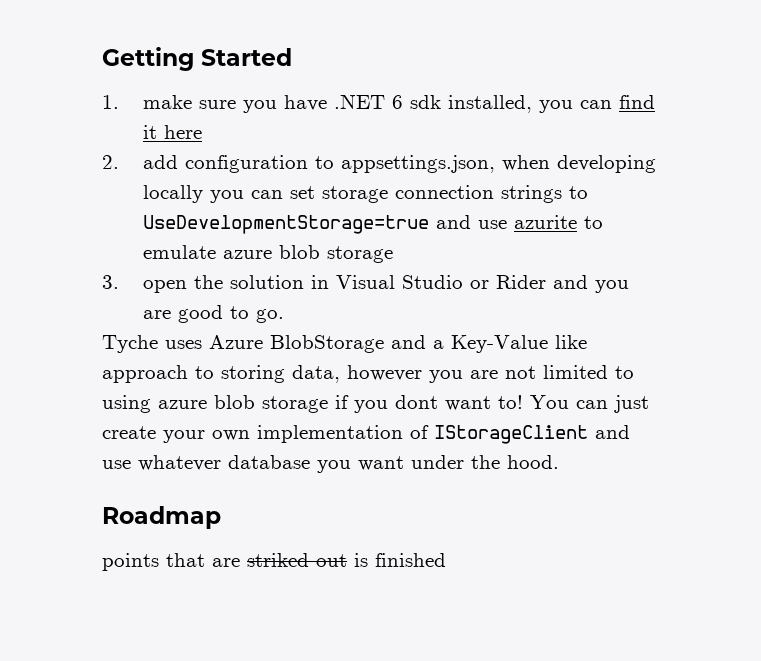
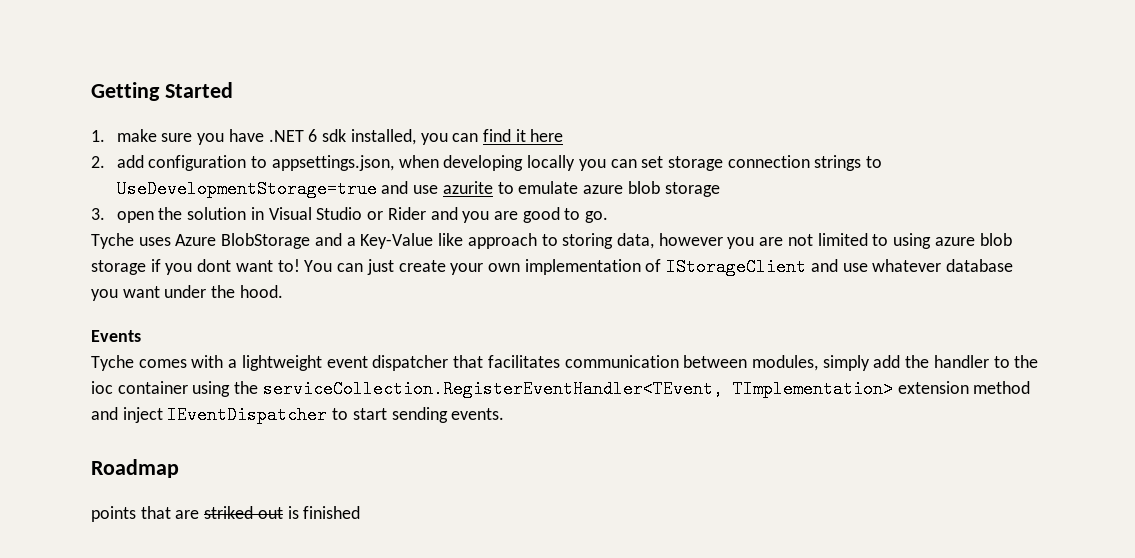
(559, 462) none -> [91,330,141,342] [91,355,1039,371] [91,380,1031,398] [91,406,505,424] // Events // Tyche comes with a lightweight event dispatcher that facilitates communication between modules, simply add the handler to the ioc container using the serviceCollection.RegisterEventHandler<TEvent, TImplementation> extension method and inject IEventDispatcher to start sending events.

